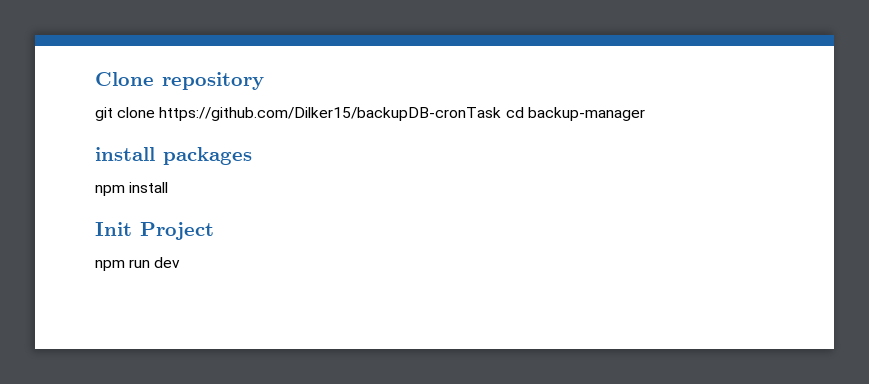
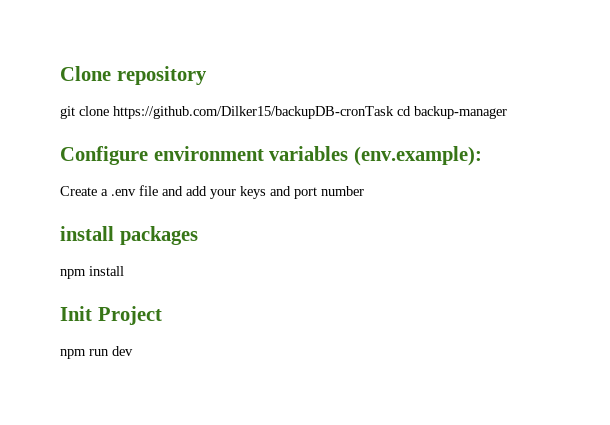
(645, 114) none -> [60,146,482,166] [60,185,364,199] // Configure environment variables (env.example): // Create a .env file and add your keys and port number

